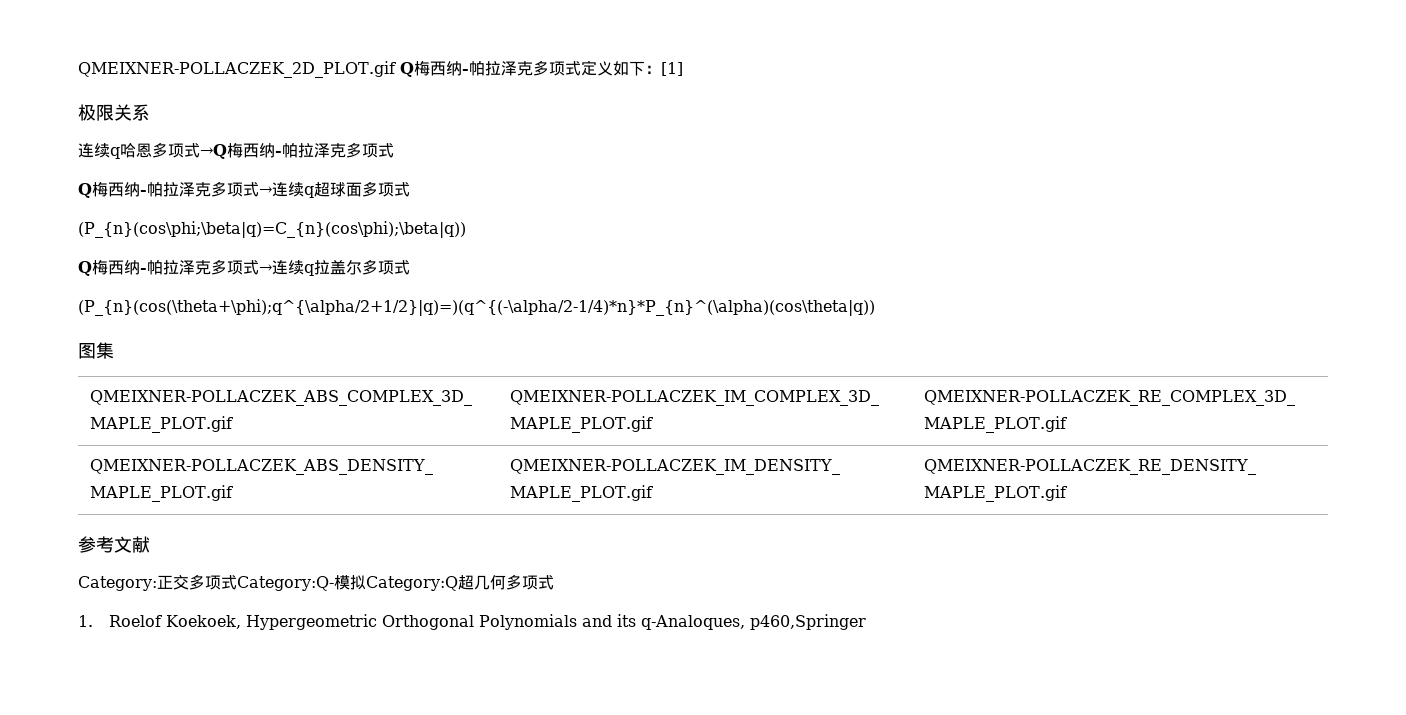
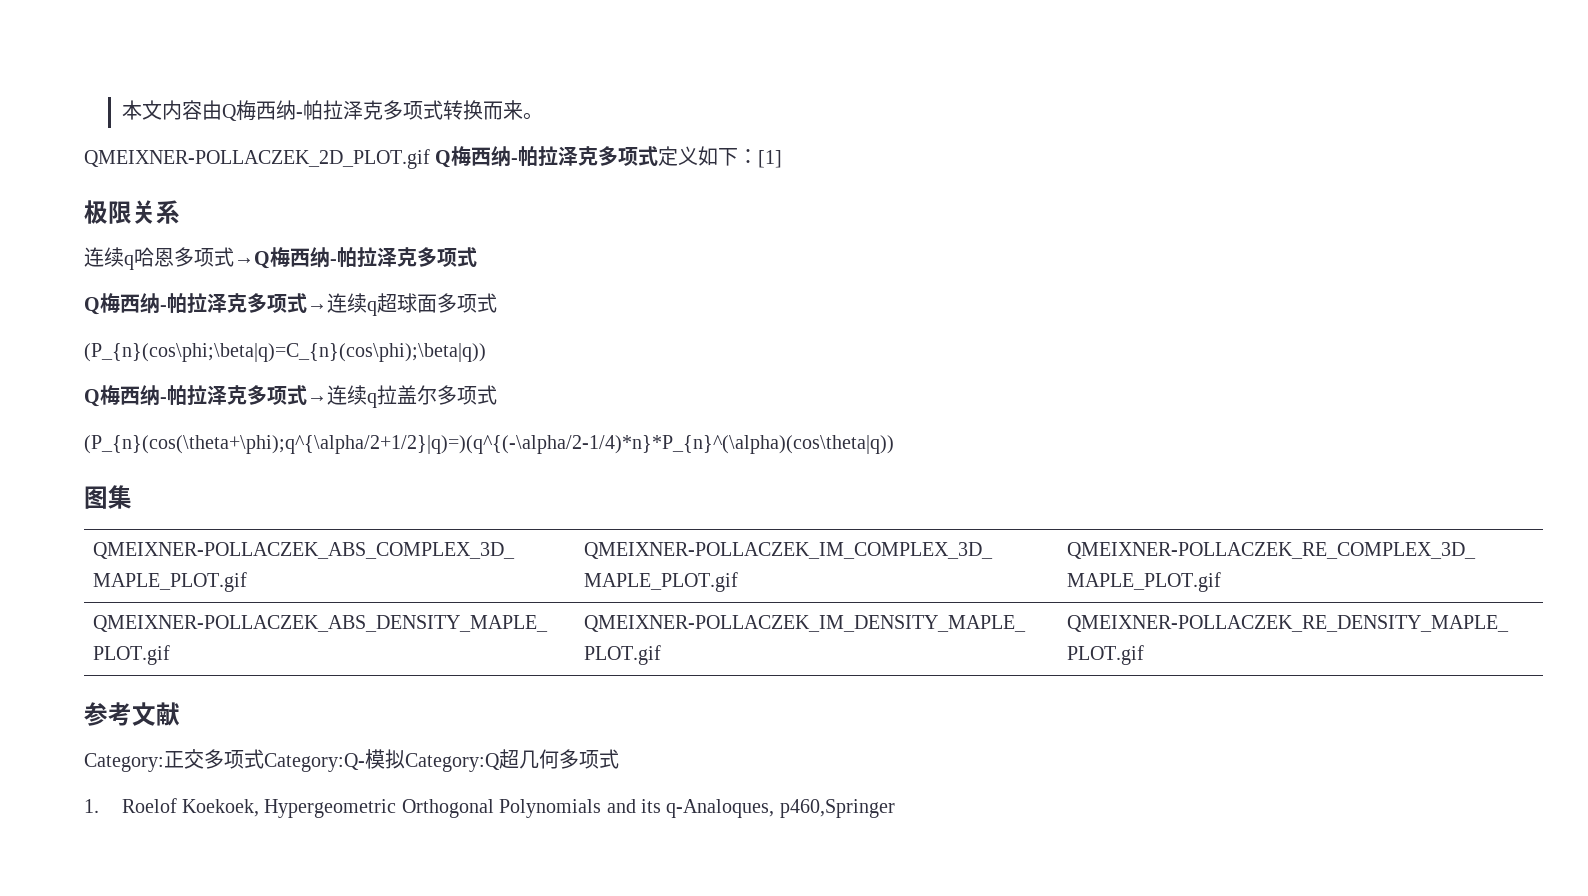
(78, 69) none -> [121,100,543,121] 本文内容由Q梅西纳-帕拉泽克多项式转换而来。 //

